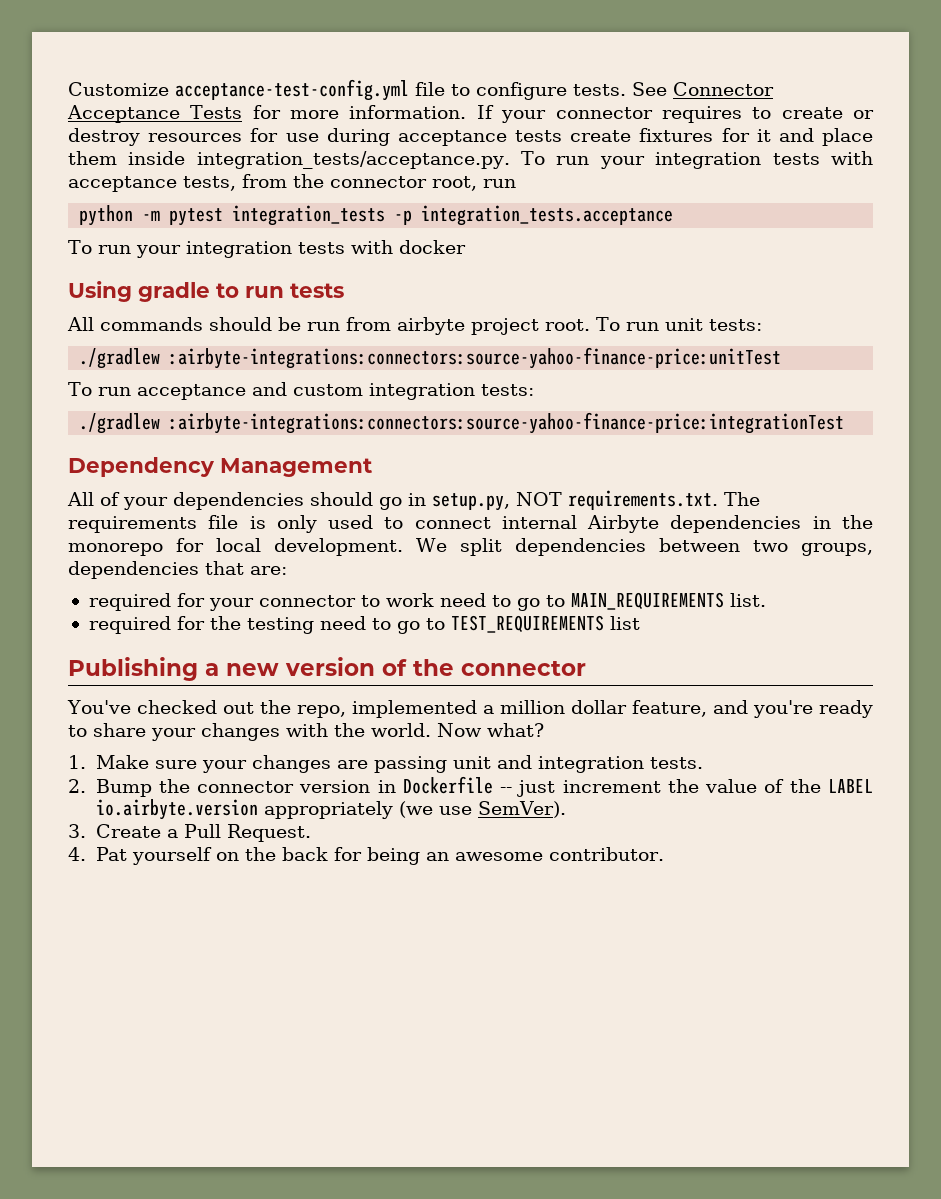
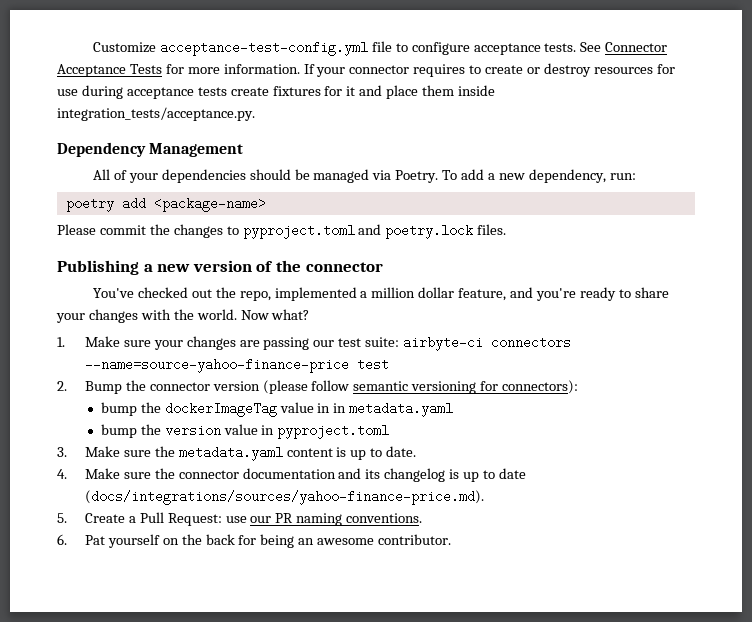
(567, 91) none -> [473,43,541,55] acceptance
[521,151,873,169] [68,174,516,192] [79,205,674,226] [68,240,466,258] [68,281,344,302] [67,317,762,335] [79,347,782,369] [68,382,534,400] [79,412,845,434] To run your integration tests with acceptance tests, from the connector root, run // python -m pytest integration_tests -p integration_tests.acceptance // To run your integration tests with docker // Using gradle to run tests // All commands should be run from airbyte project root. To run unit tests: // ./gradlew :airbyte-integrations:connectors:source-yahoo-finance-price:unitTest // To run acceptance and custom integration tests: // ./gradlew :airbyte-integrations:connectors:source-yahoo-finance-price:integrationTest -> (255, 114) none
[379,490,760,511] [68,515,873,533] [68,538,873,556] [68,561,287,579] [88,592,766,611] [88,615,640,634] go in setup.py, NOT requirements.txt. The requirements file is only used to connect internal Airbyte dependencies in the monorepo for local development. We split dependencies between two groups, dependencies that are: // required for your connector to work need to go to MAIN_REQUIREMENTS list. // required for the testing need to go to TEST_REQUIREMENTS list -> [294,169,636,183] [65,197,266,212] [57,224,507,239] be managed via Poetry. To add a new dependency, run: // poetry add <package-name> // Please commit the changes to pyproject.toml and poetry.lock files.
[452,755,703,773] unit and integration tests. -> [313,336,572,351] [84,358,389,373] our test suite: airbyte-ci connectors --name=source-yahoo-finance-price test
[377,776,873,797] [95,799,567,820] [68,824,311,842] [68,847,86,861] in Dockerfile -- just increment the value of the LABEL io.airbyte.version appropriately (we use SemVer). // 3. Create a Pull Request. // 4. -> [262,380,579,394] [100,402,454,417] [100,424,390,439] [57,446,417,461] [57,468,526,482] [84,490,484,505] [57,512,423,526] [57,534,67,545] (please follow semantic versioning for connectors): // bump the dockerImageTag value in in metadata.yaml // bump the version value in pyproject.toml // 3. Make sure the metadata.yaml content is up to date. // 4. Make sure the connector documentation and its changelog is up to date (docs/integrations/sources/yahoo-finance-price.md). // 5. Create a Pull Request: use our PR naming conventions. // 6.

